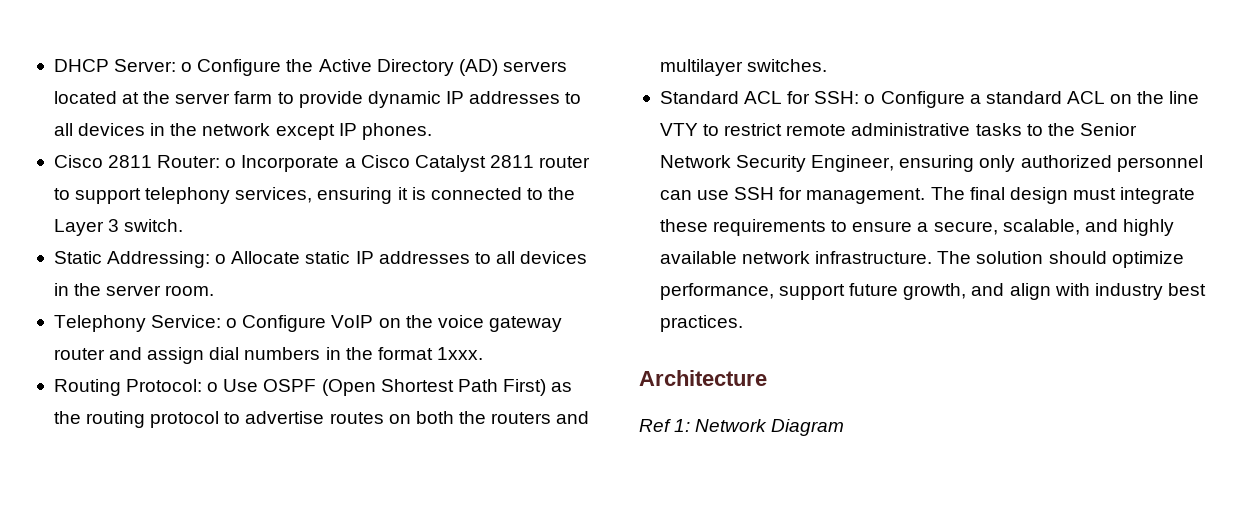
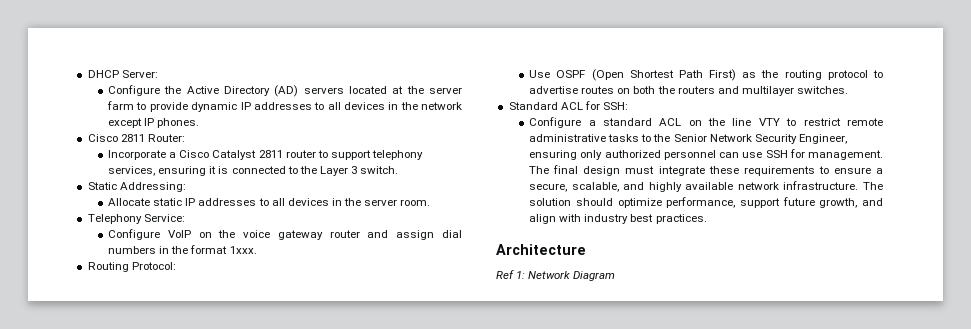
[181,62,193,72] o -> (158, 74) //
[225,158,237,168] o -> (185, 138) //
[215,254,227,264] o -> (186, 187) //
[226,318,238,328] o -> (185, 218) //
[207,382,219,392] o -> (176, 266) //
[864,94,876,104] o -> (628, 106) //

